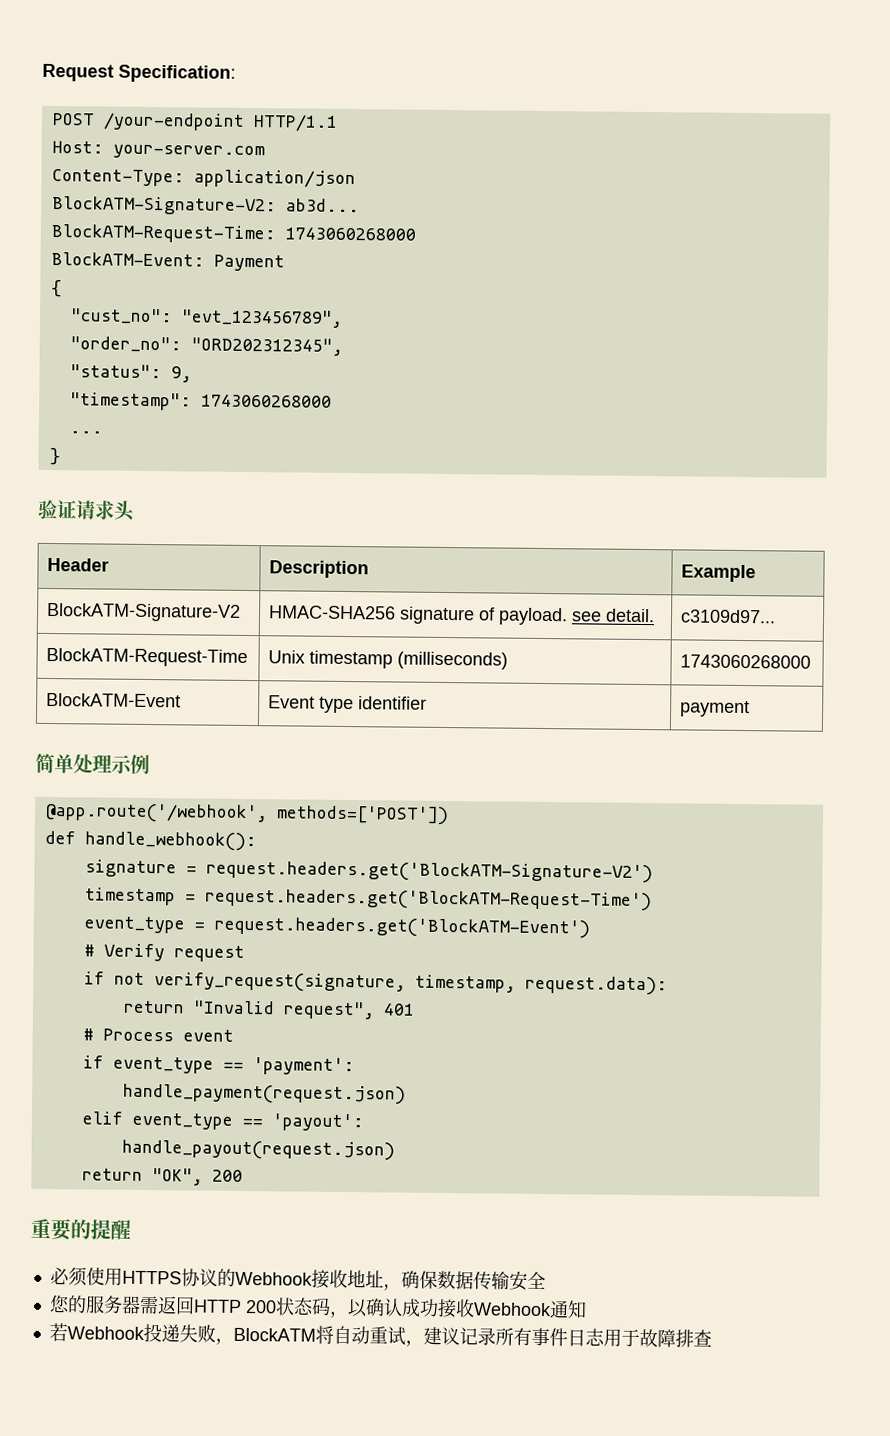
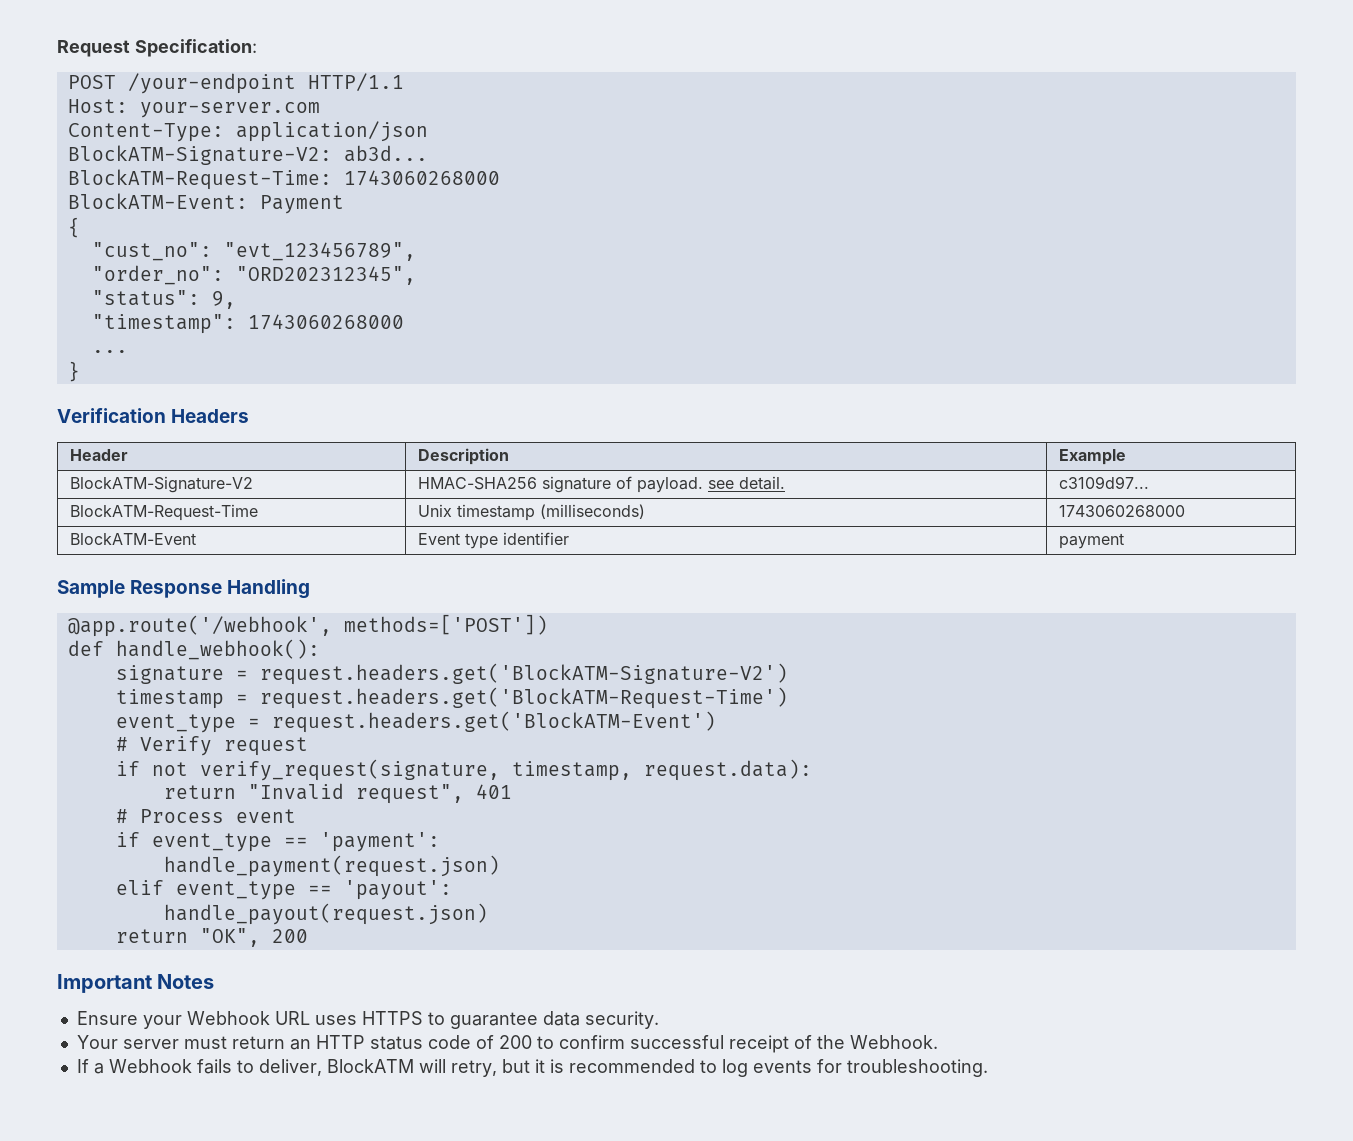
[37,499,136,521] 验证请求头 -> [57,408,250,423] Verification Headers
[35,753,150,775] 简单处理示例 -> [57,579,311,599] Sample Response Handling
[30,1218,131,1241] [49,1267,546,1291] [48,1295,587,1319] [48,1323,712,1348] 重要的提醒 // 必须使用HTTPS协议的Webhook接收地址，确保数据传输安全 // 您的服务器需返回HTTP 200状态码，以确认成功接收Webhook通知 // 若Webhook投递失败，BlockATM将自动重试，建议记录所有事件日志用于故障排查 -> [57,974,215,993] [76,1011,659,1029] [76,1035,938,1053] [76,1059,988,1077] Important Notes // Ensure your Webhook URL uses HTTPS to guarantee data security. // Your server must return an HTTP status code of 200 to confirm successful receipt of the Webhook. // If a Webhook fails to deliver, BlockATM will retry, but it is recommended to log events for troubleshooting.

